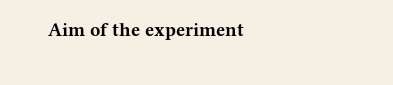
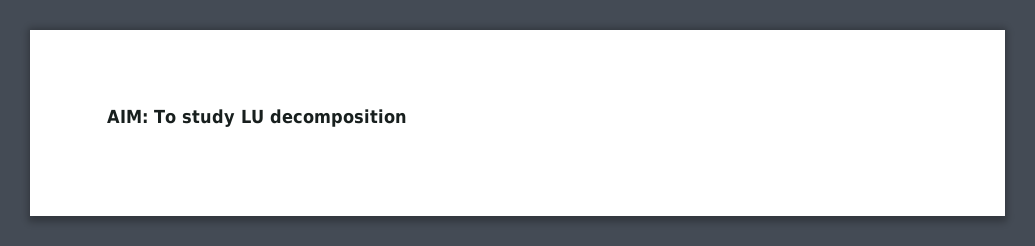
[48,23,245,40] Aim of the experiment -> [107,109,407,127] AIM: To study LU decomposition

